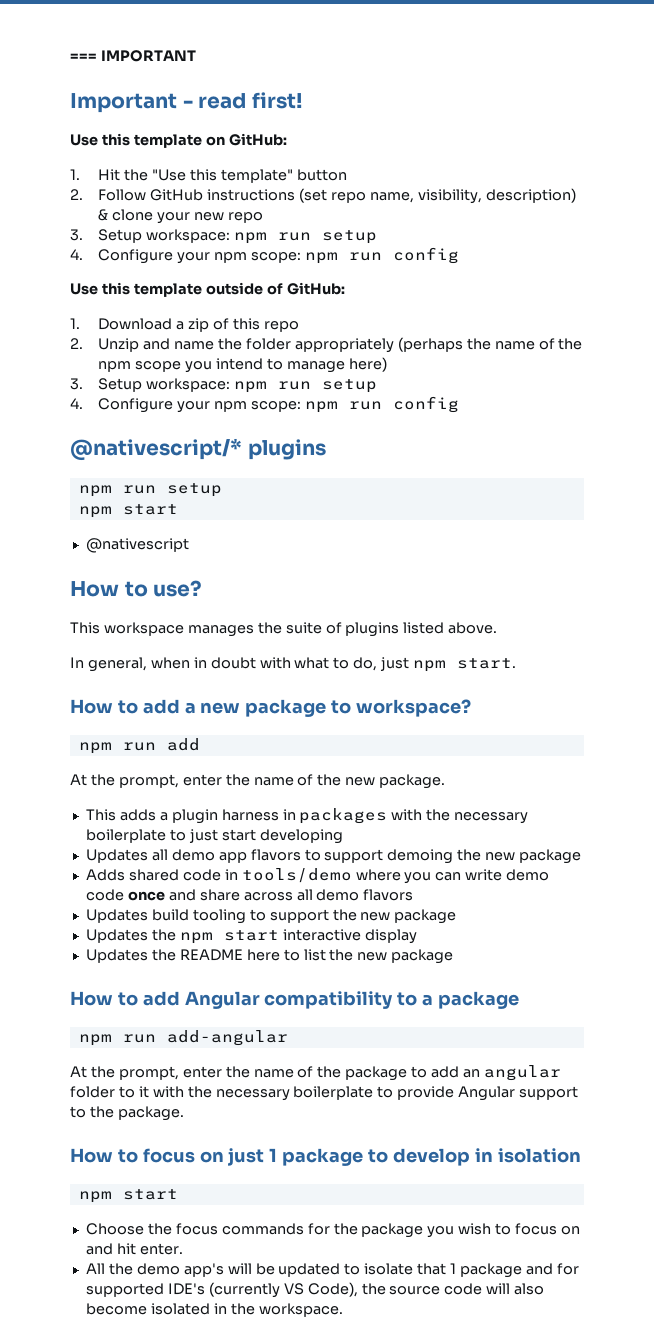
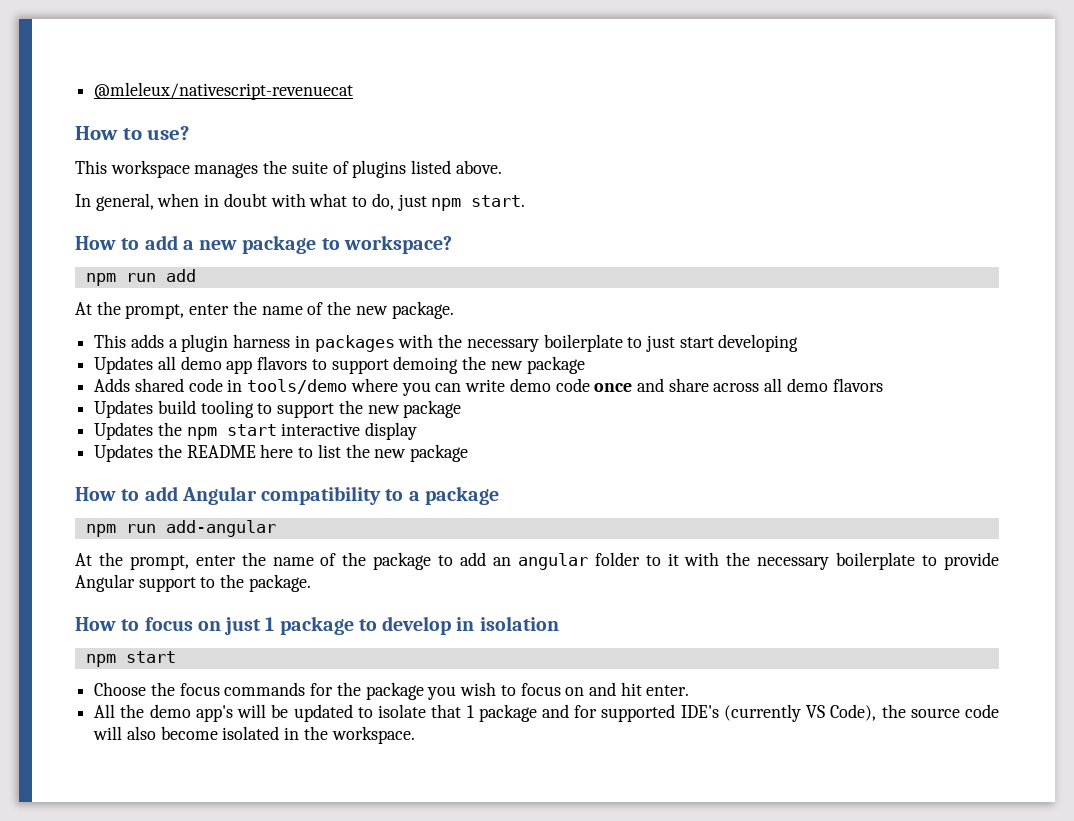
[70,50,196,62] [70,92,303,113] [70,133,287,148] [70,169,347,183] [70,188,576,204] [98,209,263,224] [70,229,378,244] [70,247,459,264] [70,282,345,297] [70,318,299,332] [70,337,583,353] [98,357,387,373] [70,378,378,393] [70,396,459,413] [70,438,326,461] [78,483,222,497] [78,504,178,518] [85,538,189,553] === IMPORTANT // Important - read first! // Use this template on GitHub: // 1. Hit the "Use this template" button // 2. Follow GitHub instructions (set repo name, visibility, description) & clone your new repo // 3. Setup workspace: npm run setup // 4. Configure your npm scope: npm run config // Use this template outside of GitHub: // 1. Download a zip of this repo // 2. Unzip and name the folder appropriately (perhaps the name of the npm scope you intend to manage here) // 3. Setup workspace: npm run setup // 4. Configure your npm scope: npm run config // @nativescript/* plugins // npm run setup // npm start // @nativescript -> [94,82,354,100] @mleleux/nativescript-revenuecat

